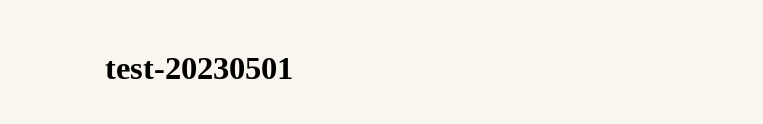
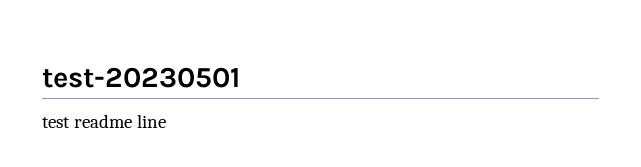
(293, 68) none -> [42,114,167,128] // test readme line

